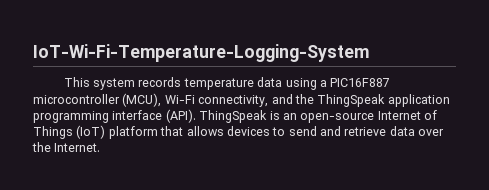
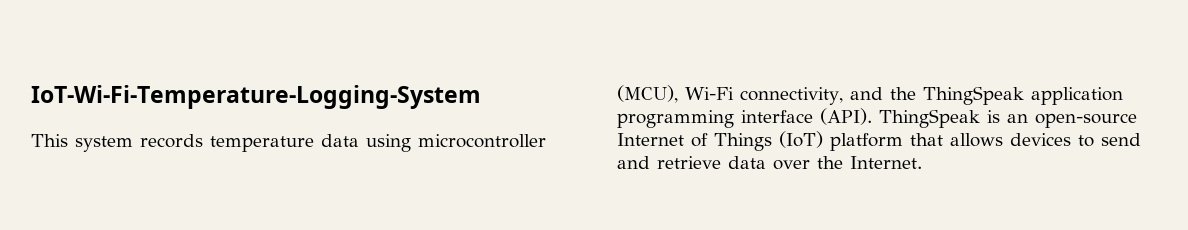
[319,78,391,87] a PIC16F887 -> (411, 143) none

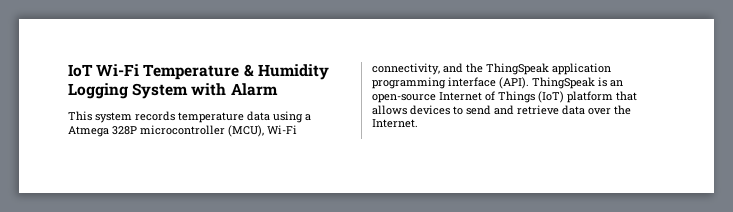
[31,85,481,109] IoT-Wi-Fi-Temperature-Logging-System -> [68,64,329,80] [68,83,278,99] IoT Wi-Fi Temperature & Humidity Logging System with Alarm
(411, 143) none -> [305,114,311,121] [68,126,137,137] a Atmega 328P

